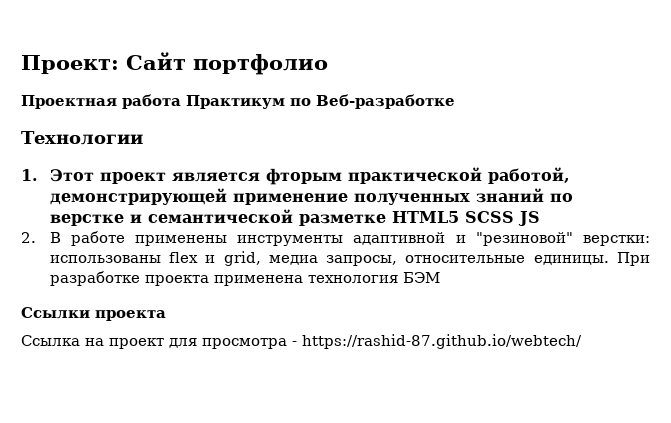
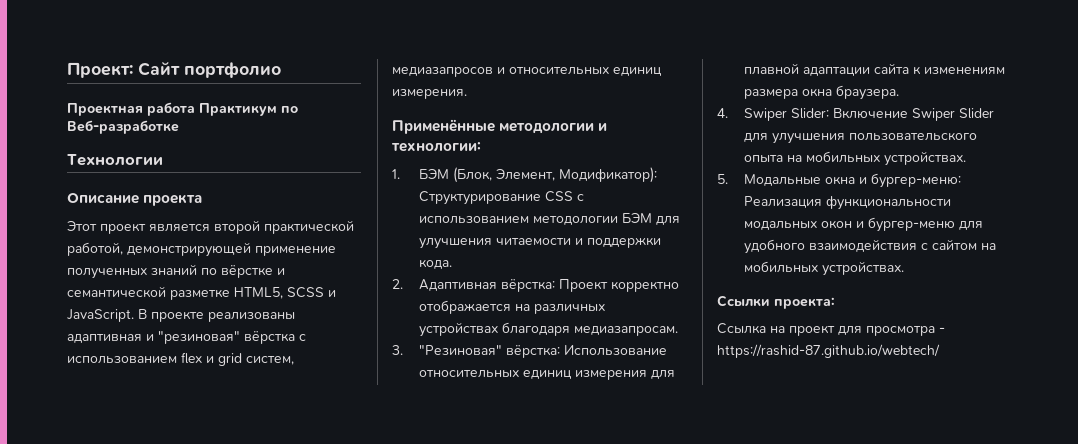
[21,169,38,181] 1. -> [67,193,203,206] Описание проекта //
[265,168,342,185] фторым -> [214,220,260,234] второй
[49,214,124,226] верстке -> [221,265,273,278] вёрстке
[391,211,540,226] [21,231,651,246] [49,251,650,266] [49,271,440,286] HTML5 SCSS JS // 2. В работе применены инструменты адаптивной и "резиновой" верстки: использованы flex и grid, медиа запросы, относительные единицы. При разработке проекта применена технология БЭМ -> [234,287,336,299] [67,309,295,322] [67,331,306,344] [67,352,294,366] [392,67,661,77] [392,89,467,99] [392,119,608,134] [391,142,481,152] [392,167,658,183] [419,191,585,205] [419,212,681,225] [419,237,662,249] [419,259,453,269] [392,279,680,292] [419,300,606,314] [419,322,679,337] [392,344,668,358] [419,370,676,380] [744,63,1006,76] [744,85,900,100] [717,108,995,121] [744,132,978,144] [744,151,967,166] [717,173,962,188] [744,195,952,210] [744,217,984,232] [744,239,997,254] [744,261,905,276] HTML5, SCSS и JavaScript. В проекте реализованы адаптивная и "резиновая" вёрстка с использованием flex и grid систем, медиазапросов и относительных единиц измерения. // Применённые методологии и технологии: // 1. БЭМ (Блок, Элемент, Модификатор): Структурирование CSS с использованием методологии БЭМ для улучшения читаемости и поддержки кода. // 2. Адаптивная вёрстка: Проект корректно отображается на различных устройствах благодаря медиазапросам. // 3. "Резиновая" вёрстка: Использование относительных единиц измерения для плавной адаптации сайта к изменениям размера окна браузера. // 4. Swiper Slider: Включение Swiper Slider для улучшения пользовательского опыта на мобильных устройствах. // 5. Модальные окна и бургер-меню: Реализация функциональности модальных окон и бургер-меню для удобного взаимодействия с сайтом на мобильных устройствах.
[95,310,166,321] проекта -> [774,297,835,309] проекта:

